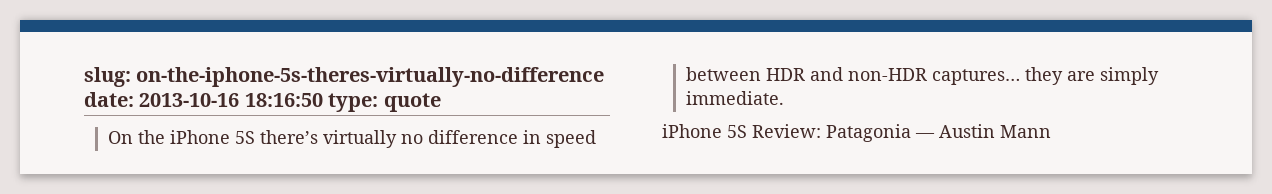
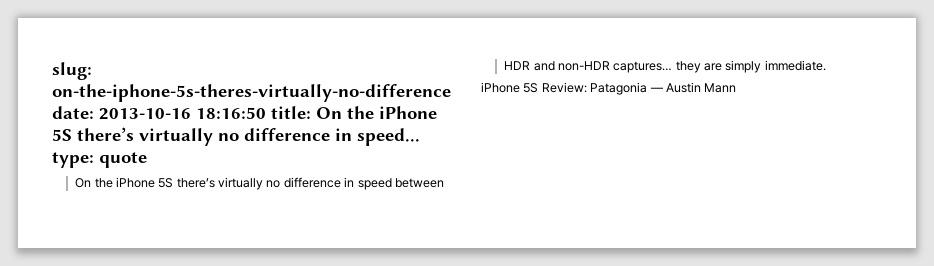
(323, 100) none -> [271,106,437,119] [52,127,420,146] title: On the iPhone 5S there’s virtually no difference in speed...

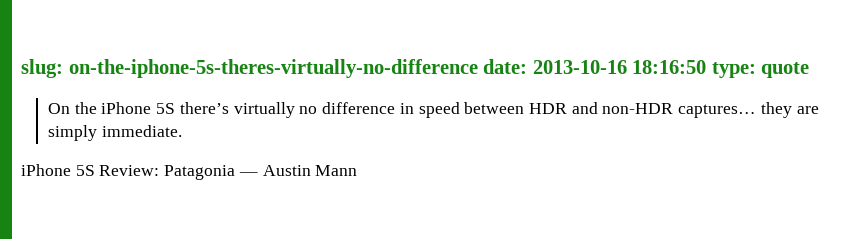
[271,106,437,119] [52,127,420,146] title: On the iPhone 5S there’s virtually no difference in speed... -> (707, 67) none

